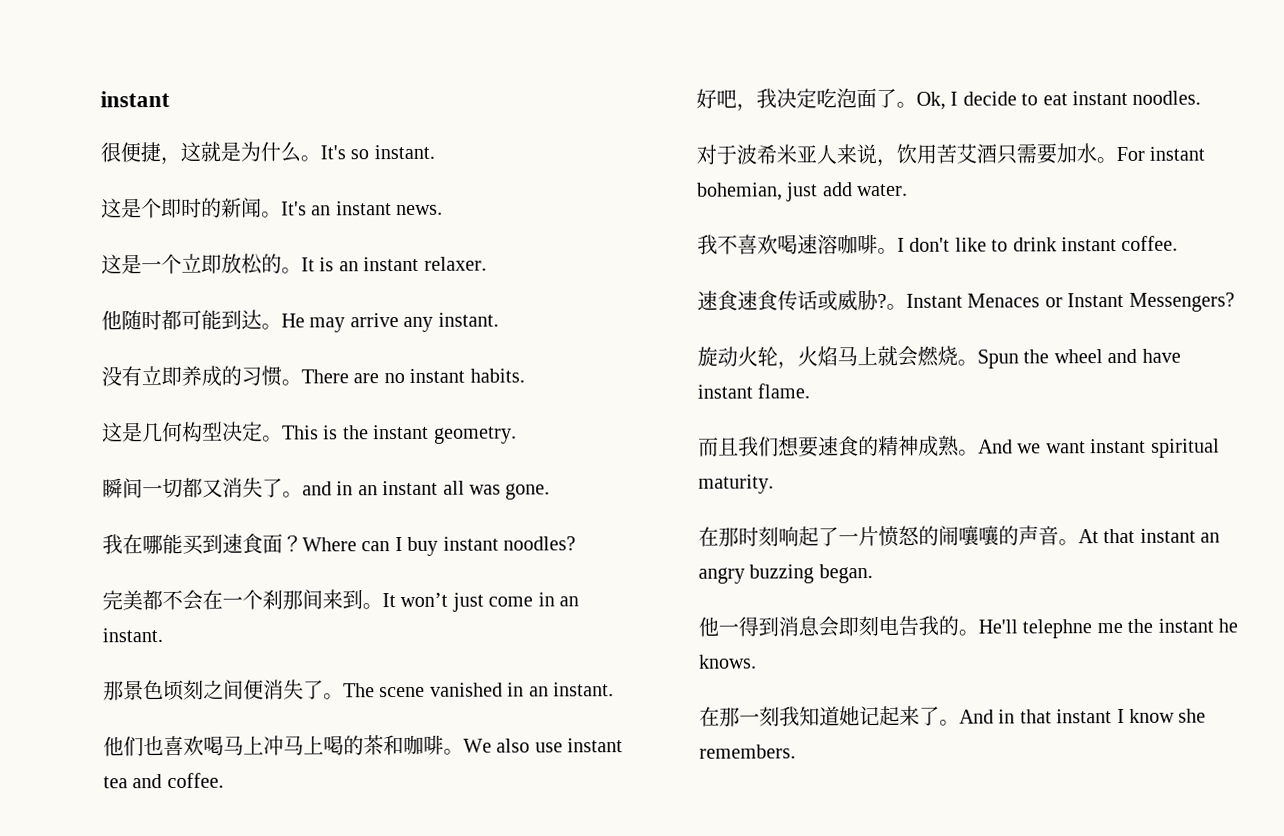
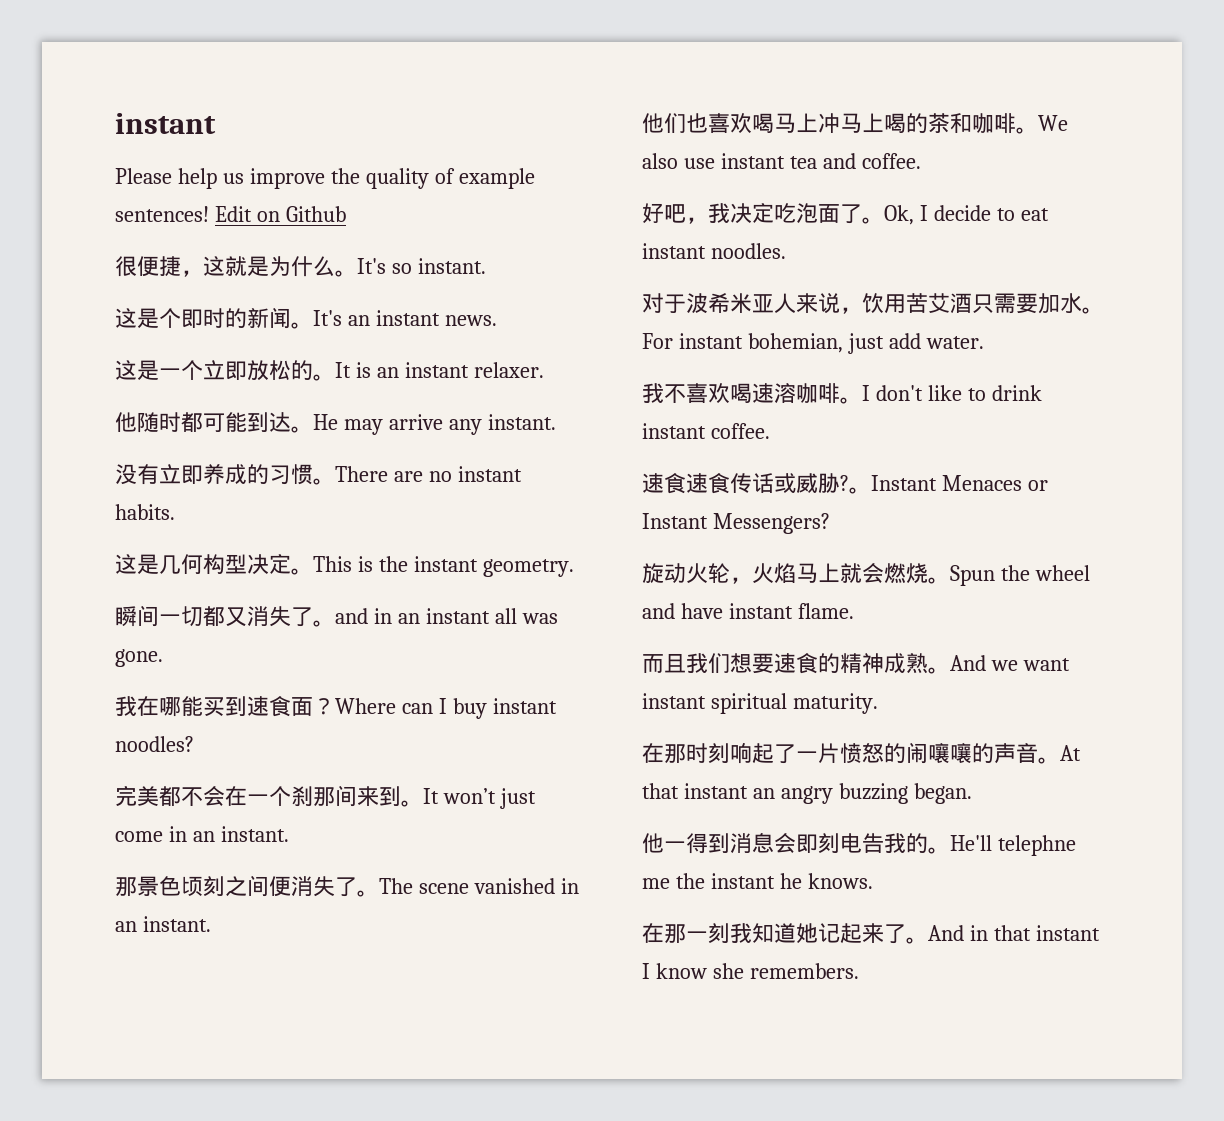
[100,90,170,108] instant -> [115,113,216,134] [115,168,535,189] [115,206,346,222] instant // Please help us improve the quality of example sentences! Edit on Github

